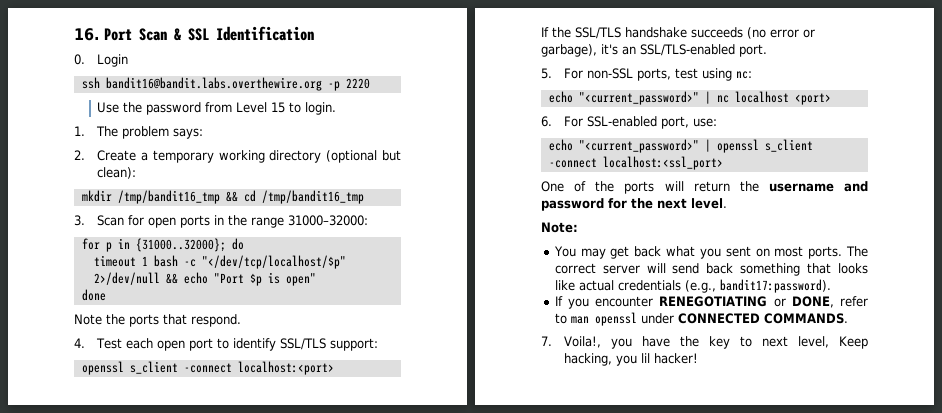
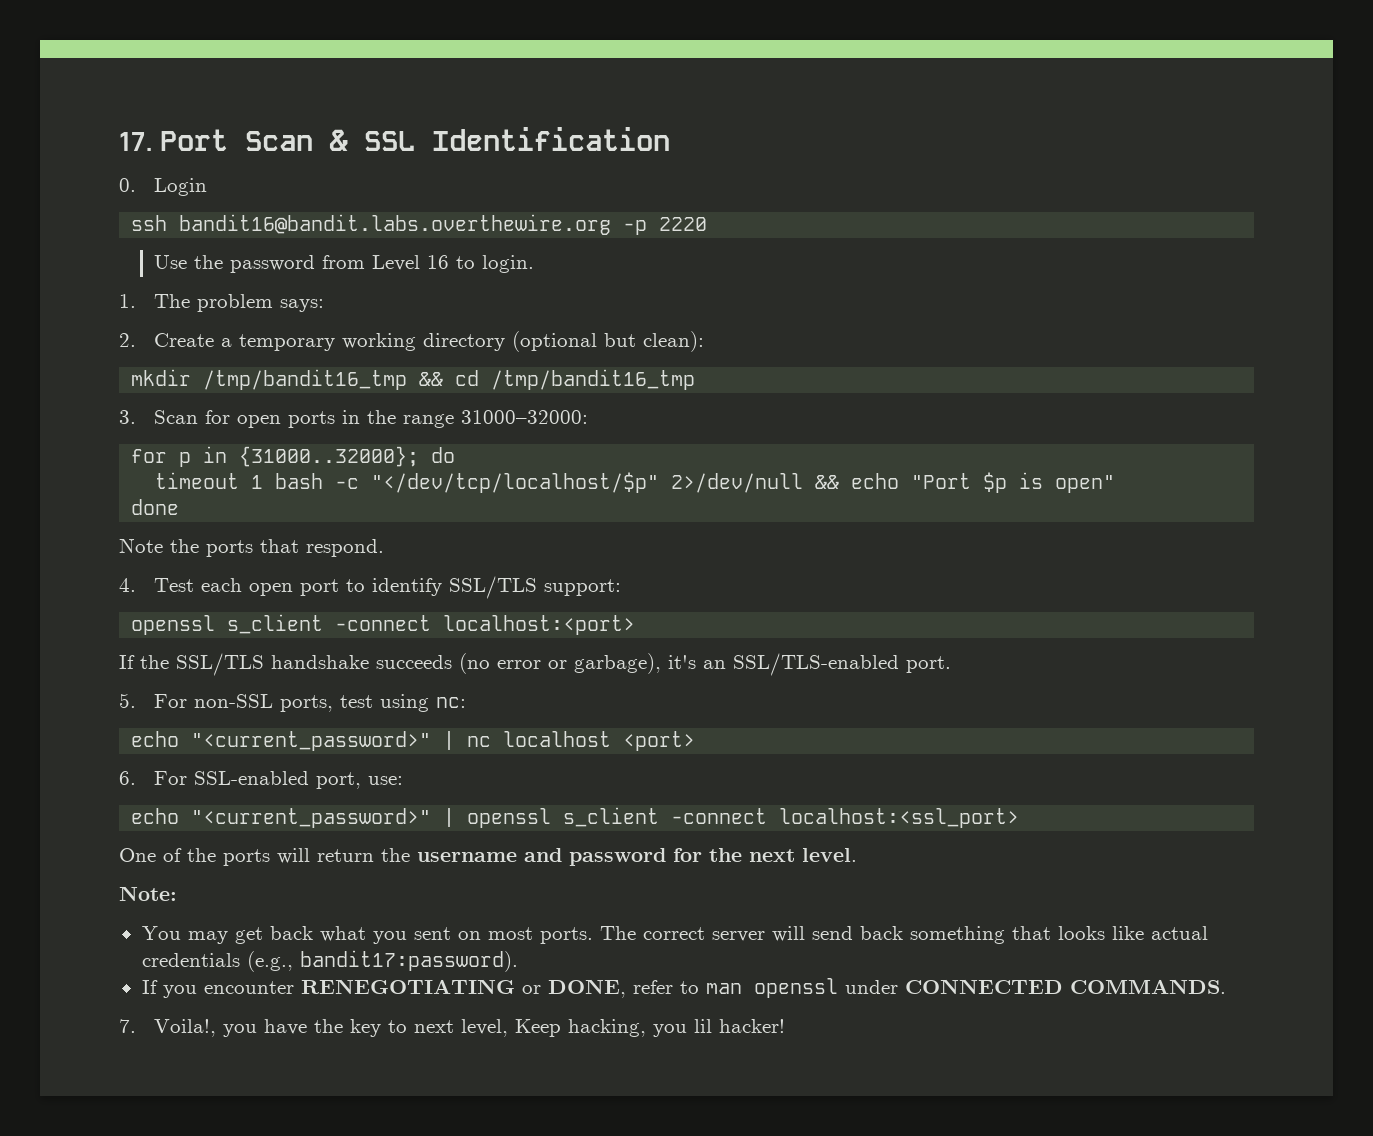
[74,28,99,41] 16. -> [119,132,153,151] 17.
[271,102,286,113] 15 -> [427,255,450,269] 16

